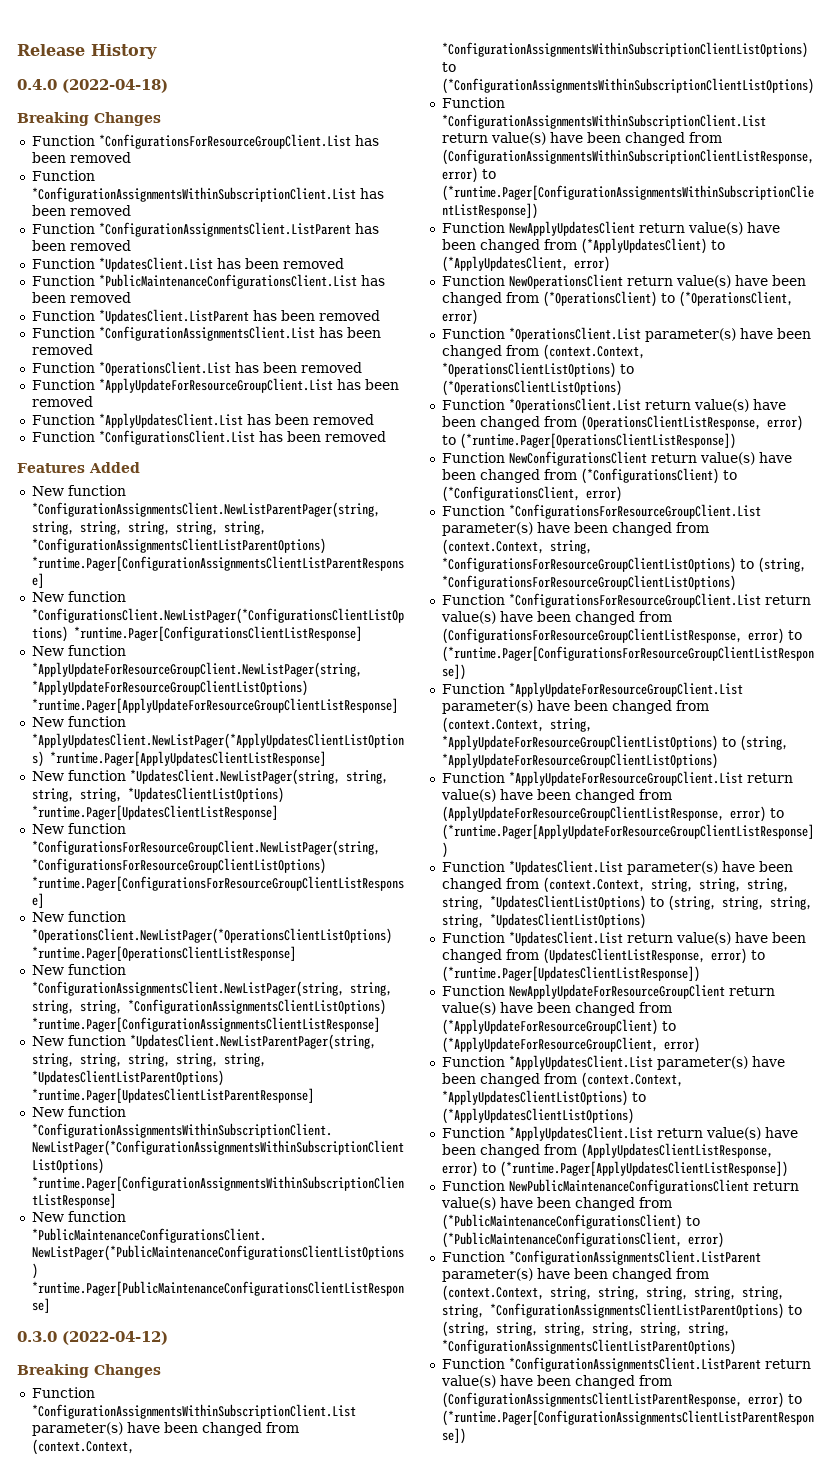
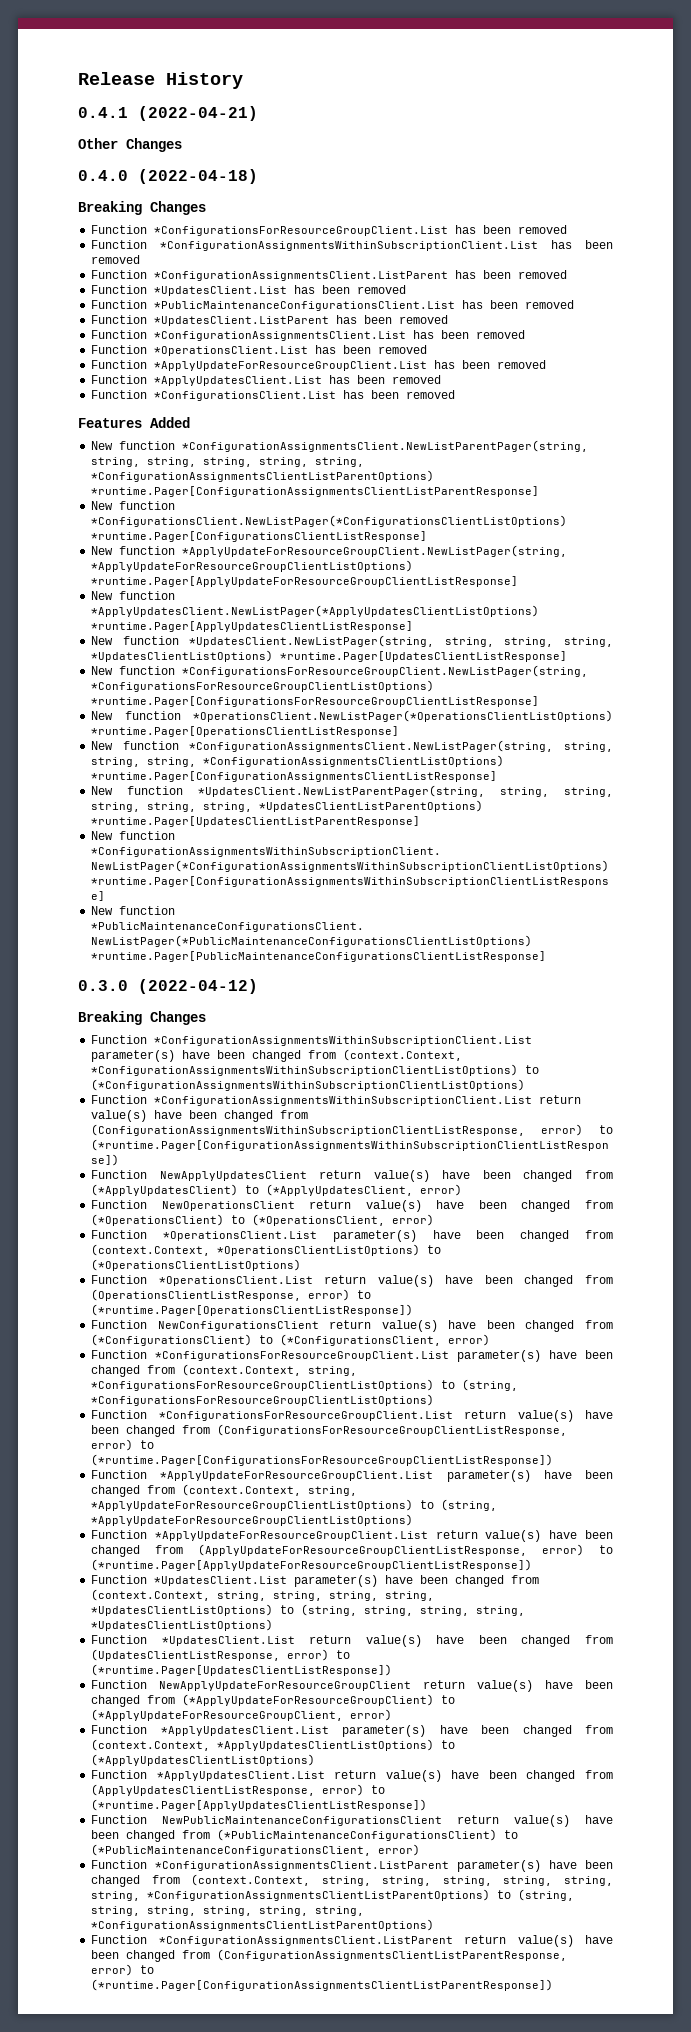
(157, 51) none -> [78,106,258,121] [78,138,182,152] // 0.4.1 (2022-04-21) // Other Changes

